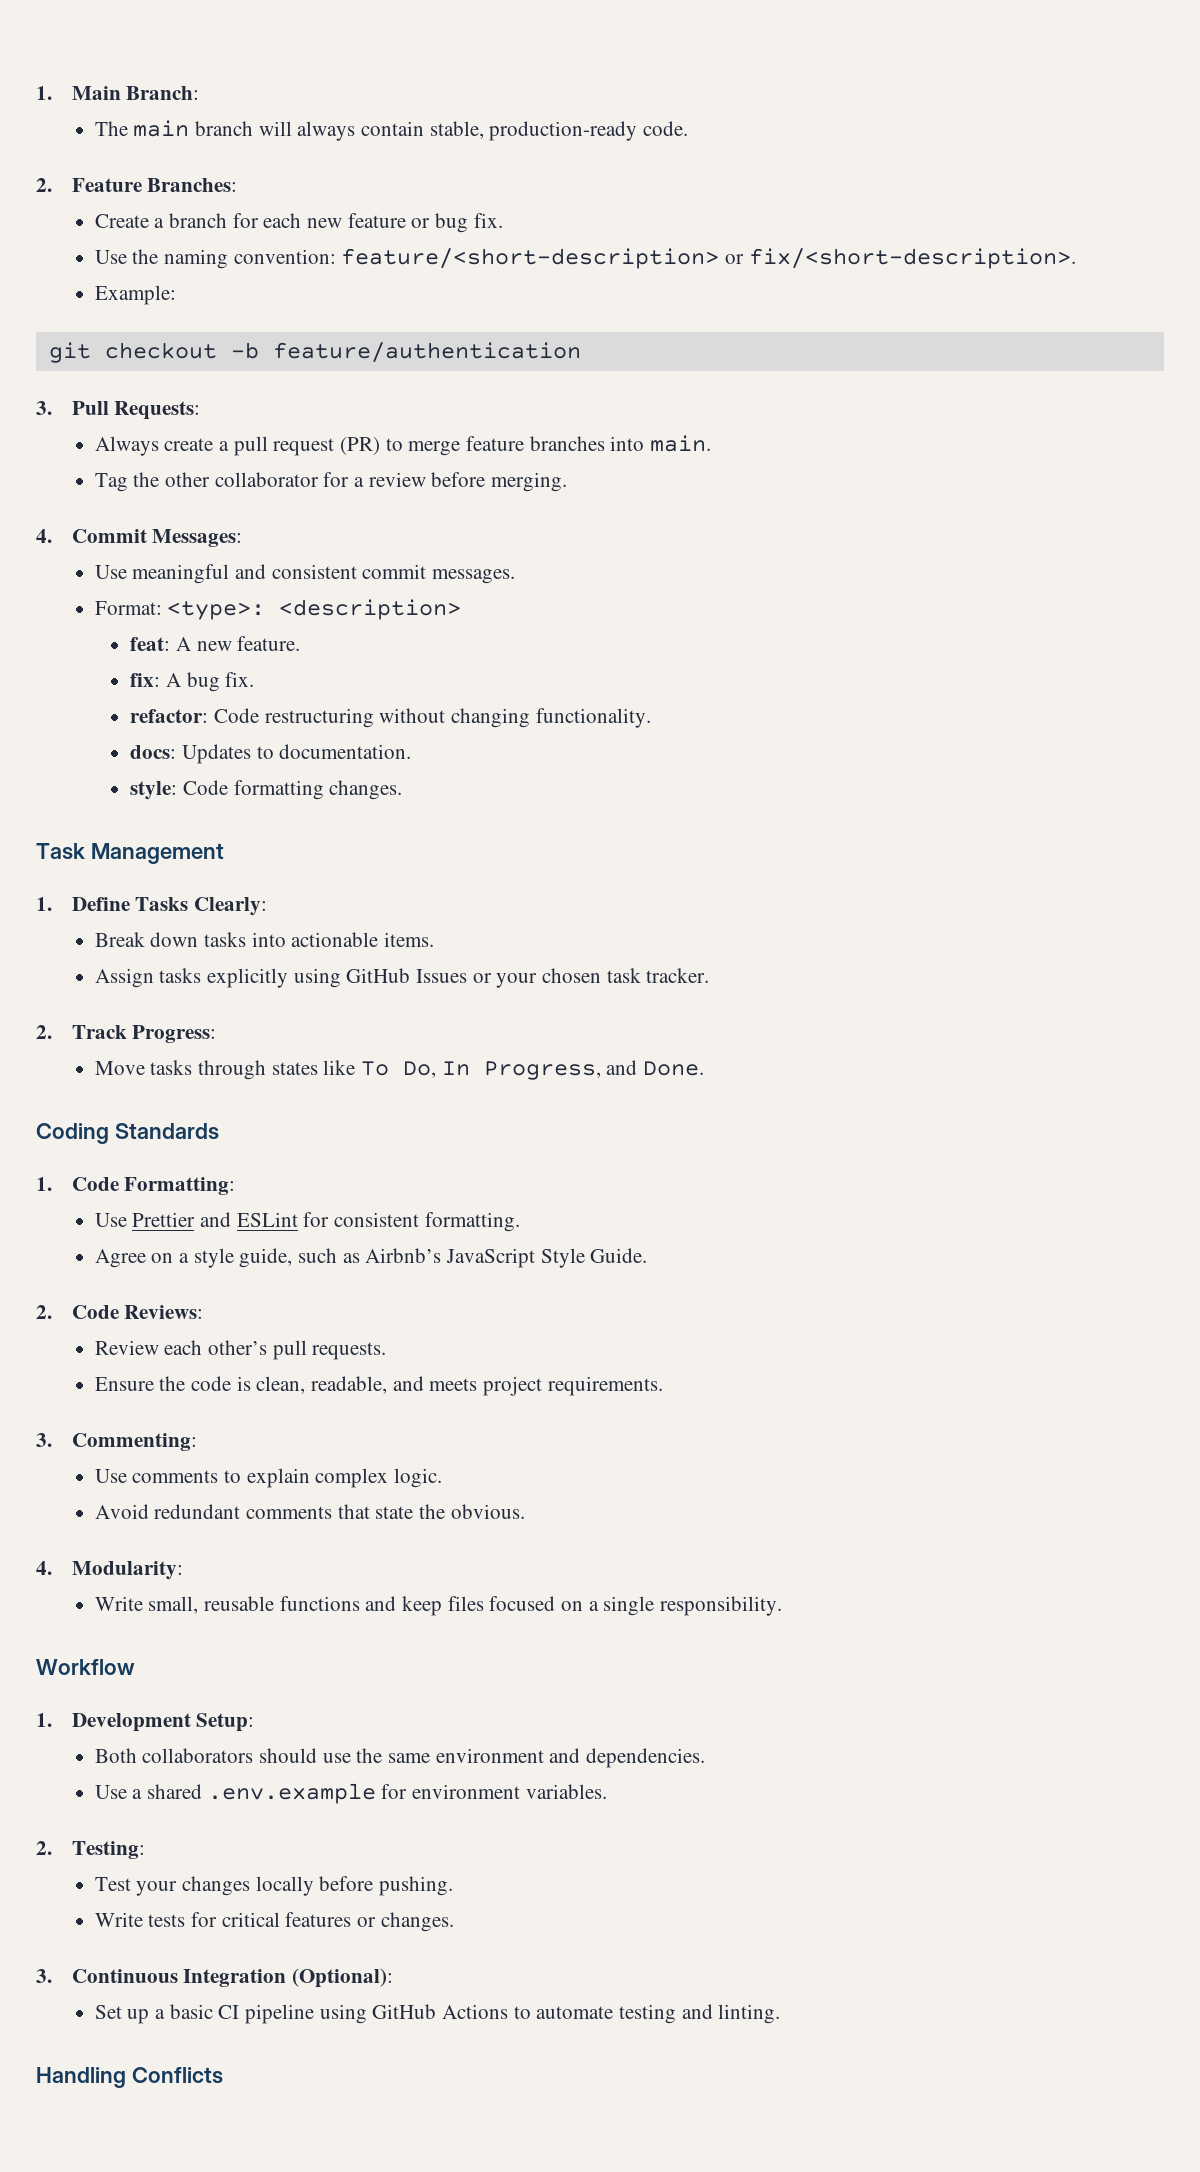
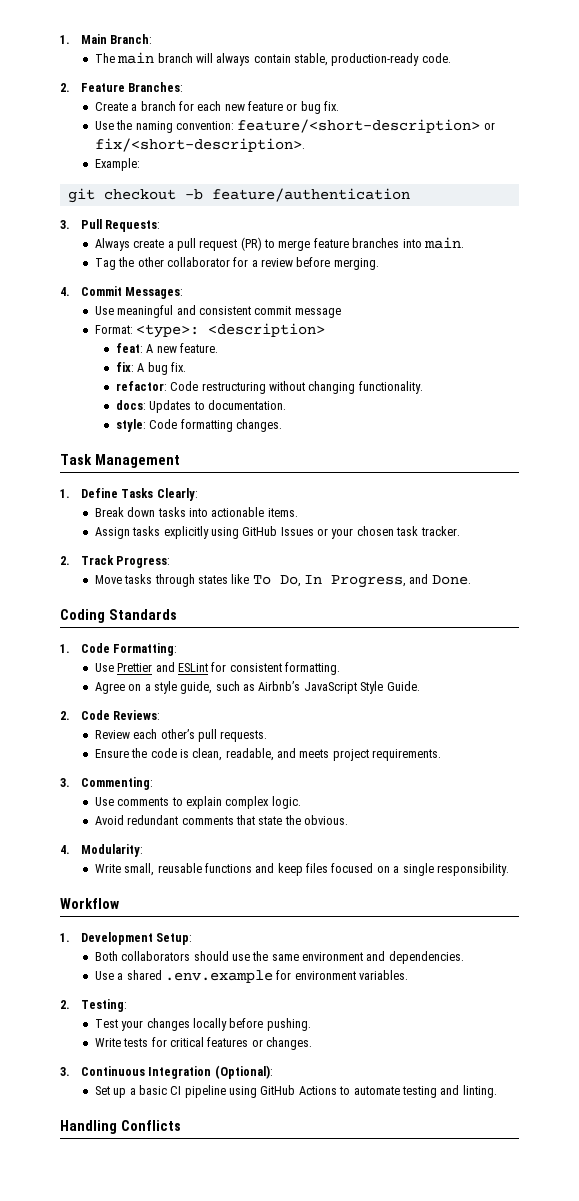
[432,569,516,584] messages. -> [294,308,341,318] message

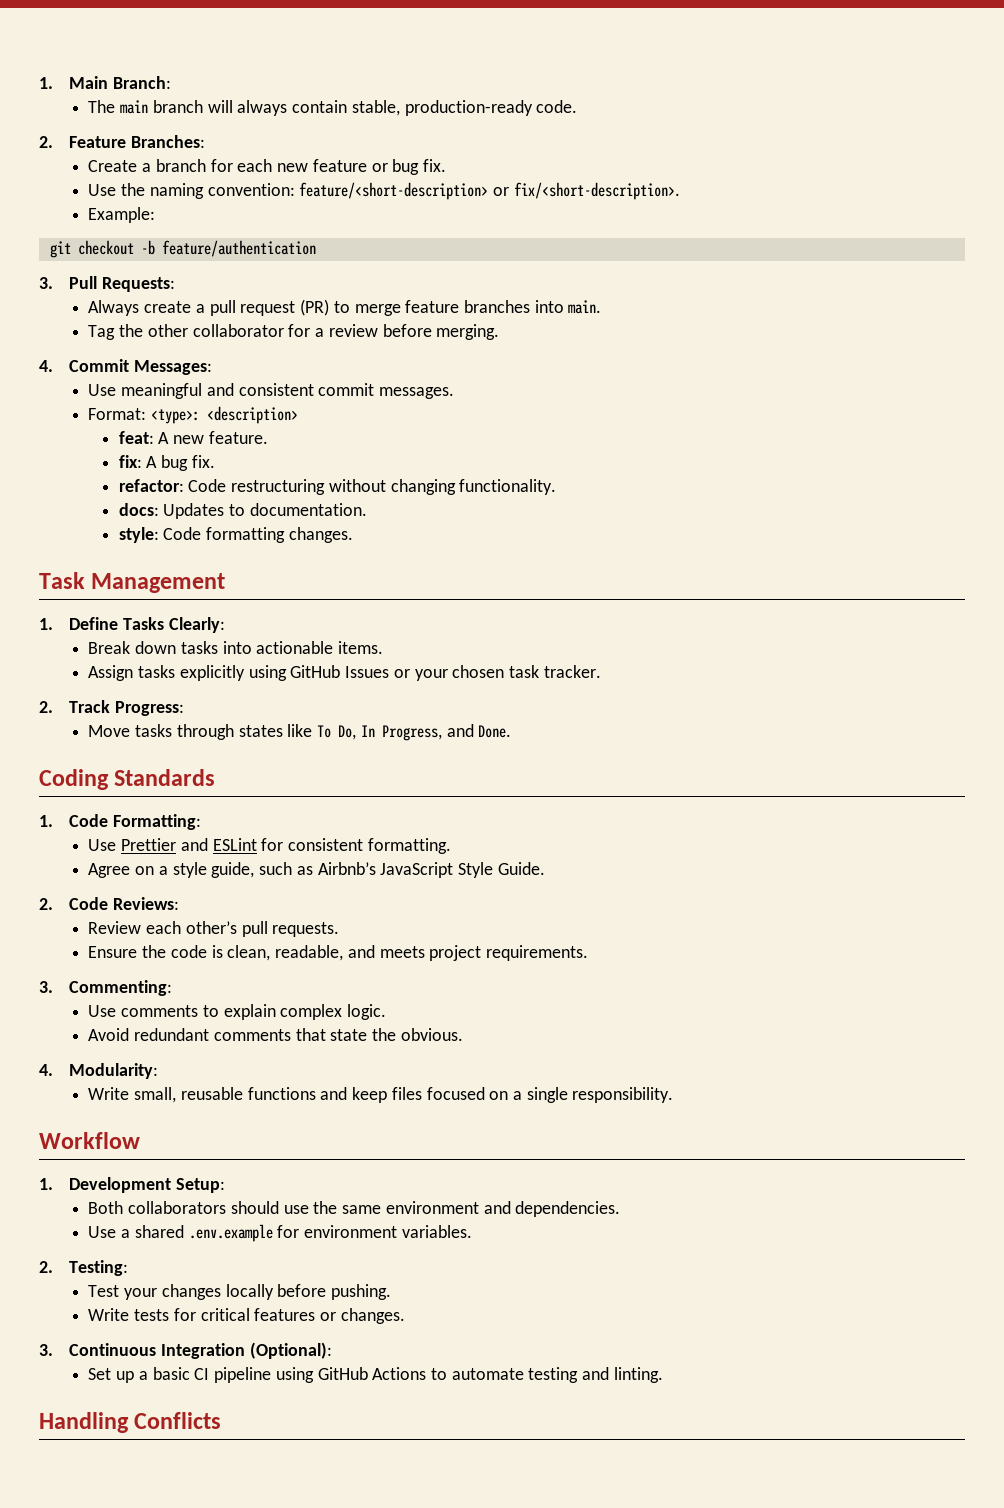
[294,308,341,318] message -> [379,387,455,399] messages.

